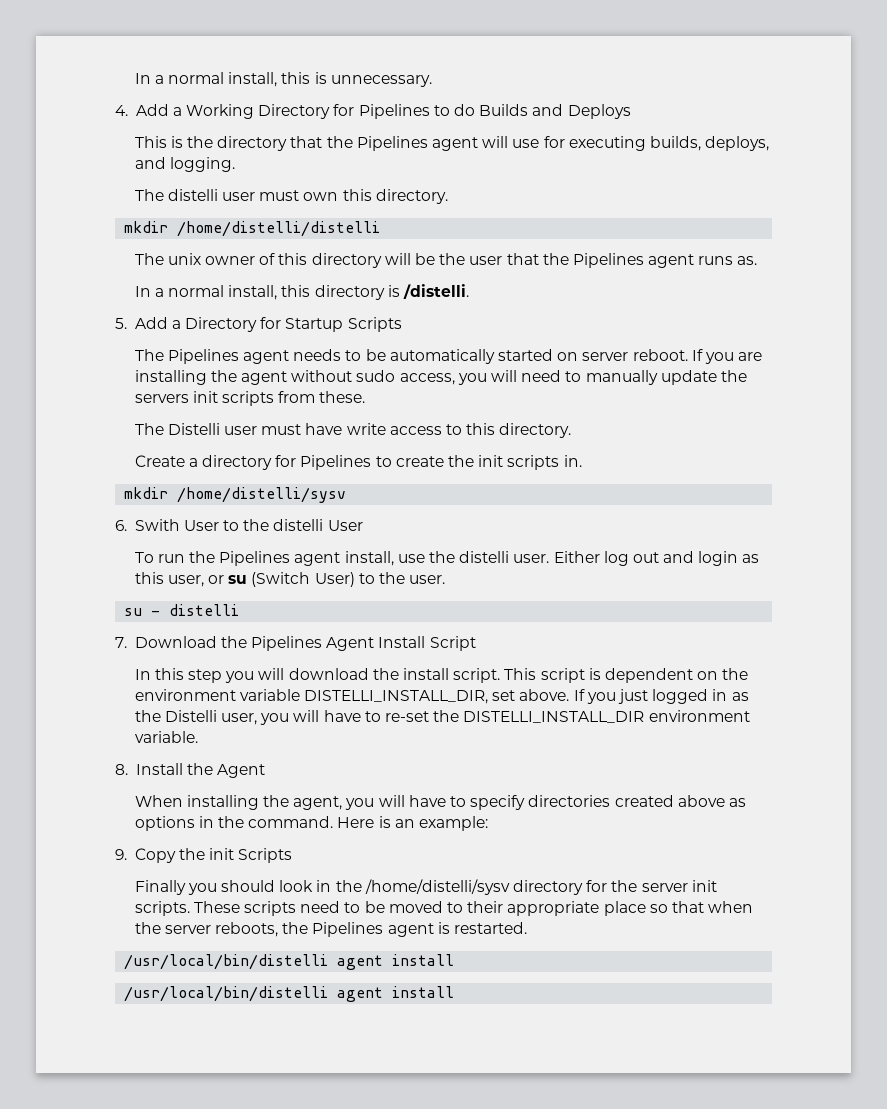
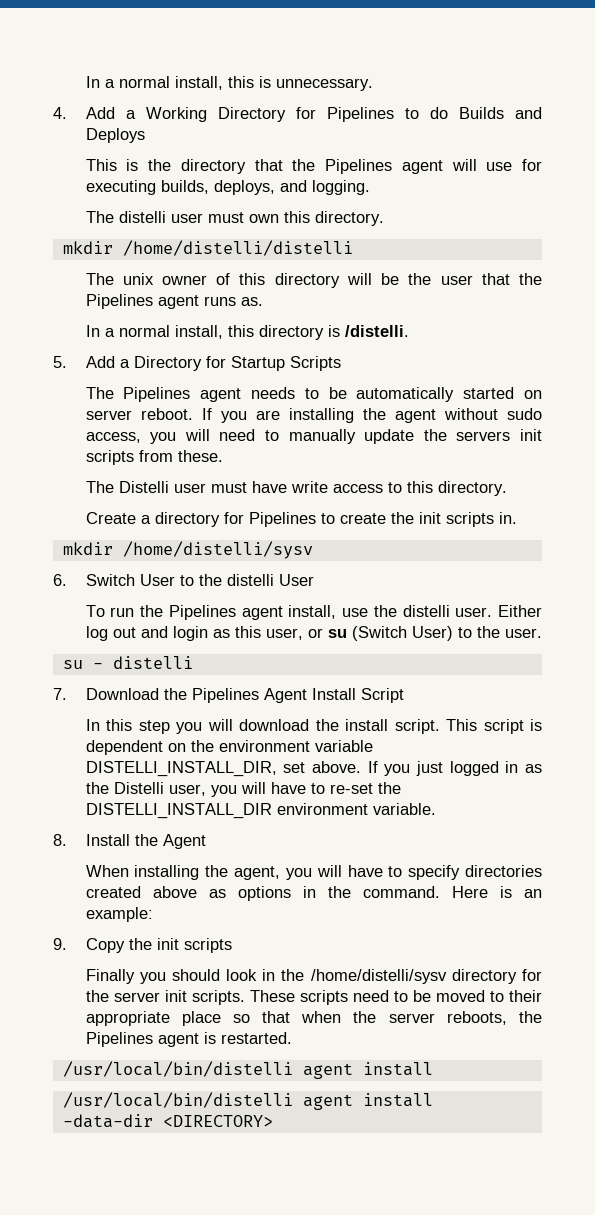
[134,519,180,531] Swith -> [85,574,135,586] Switch
[238,848,293,863] Scripts -> [183,938,232,953] scripts
(455, 992) none -> [62,1114,273,1128] -data-dir <DIRECTORY>

